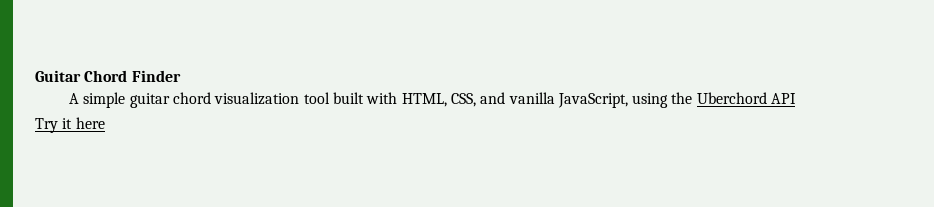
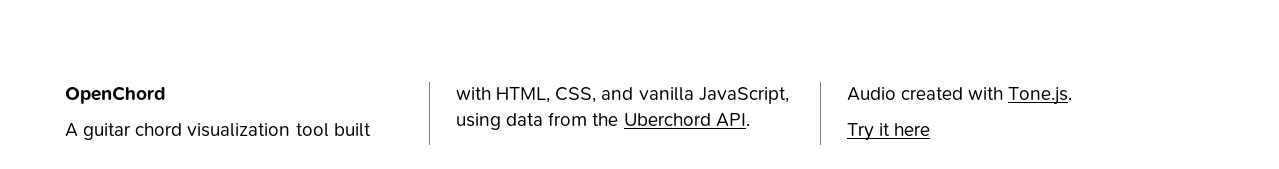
[35,70,181,82] Guitar Chord Finder -> [65,86,166,104] OpenChord
[83,92,126,108] simple -> (78, 130) none
[671,92,797,104] the Uberchord API -> [506,112,750,127] [847,87,1073,105] data from the Uberchord API. Audio created with Tone.js.

